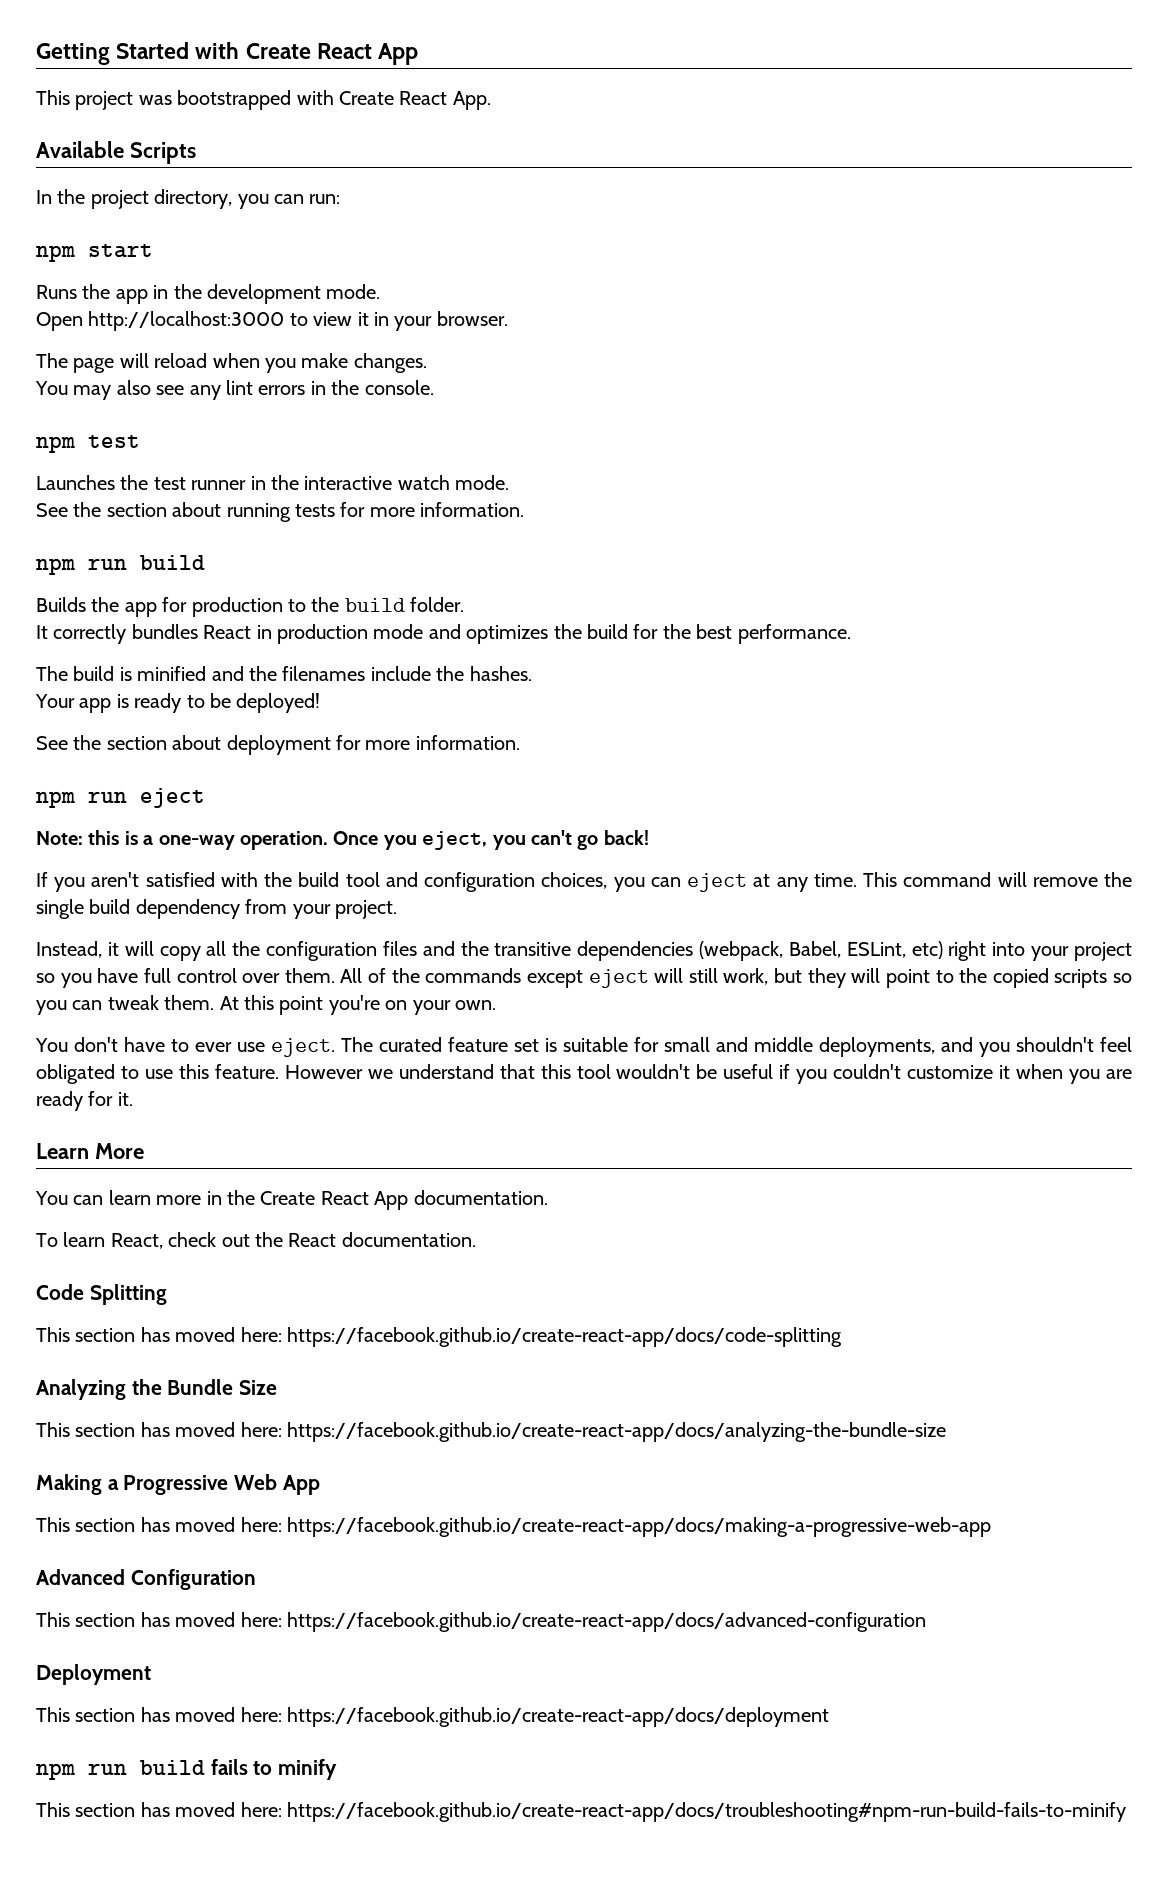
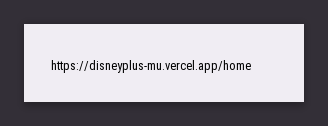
[36,42,419,65] [36,90,491,110] [36,141,196,164] [36,189,341,209] [36,244,153,262] [36,284,381,304] [36,311,508,331] [36,353,427,373] [35,380,434,400] [36,435,140,453] [36,475,510,490] [36,502,525,522] [36,555,205,575] [36,597,465,617] [36,624,851,644] [36,666,532,681] [35,693,321,713] [36,735,520,755] [36,788,205,808] [36,830,649,850] [36,872,1132,892] [36,899,397,919] [36,941,1133,961] [36,968,1132,988] [36,995,496,1015] [35,1037,1132,1057] [36,1064,1132,1084] [36,1091,133,1111] [36,1143,144,1159] [35,1190,548,1210] [36,1232,476,1249] [36,1284,167,1305] [36,1327,842,1347] [36,1379,278,1400] [36,1422,946,1442] [36,1474,320,1495] [36,1517,991,1537] [36,1569,256,1590] [36,1612,926,1632] [36,1664,151,1685] [36,1707,829,1727] [36,1759,338,1780] [36,1802,1126,1822] Getting Started with Create React App // This project was bootstrapped with Create React App. // Available Scripts // In the project directory, you can run: // npm start // Runs the app in the development mode. // Open http://localhost:3000 to view it in your browser. // The page will reload when you make changes. // You may also see any lint errors in the console. // npm test // Launches the test runner in the interactive watch mode. // See the section about running tests for more information. // npm run build // Builds the app for production to the build folder. // It correctly bundles React in production mode and optimizes the build for the best performance. // The build is minified and the filenames include the hashes. // Your app is ready to be deployed! // See the section about deployment for more information. // npm run eject // Note: this is a one-way operation. Once you eject, you can't go back! // If you aren't satisfied with the build tool and configuration choices, you can eject at any time. This command will remove the single build dependency from your project. // Instead, it will copy all the configuration files and the transitive dependencies (webpack, Babel, ESLint, etc) right into your project so you have full control over them. All of the commands except eject will still work, but they will point to the copied scripts so you can tweak them. At this point you're on your own. // You don't have to ever use eject. The curated feature set is suitable for small and middle deployments, and you shouldn't feel obligated to use this feature. However we understand that this tool wouldn't be useful if you couldn't customize it when you are ready for it. // Learn More // You can learn more in the Create React App documentation. // To learn React, check out the React documentation. // Code Splitting // This section has moved here: https://facebook.github.io/create-react-app/docs/code-splitting // Analyzing the Bundle Size // This section has moved here: https://facebook.github.io/create-react-app/docs/analyzing-the-bundle-size // Making a Progressive Web App // This section has moved here: https://facebook.github.io/create-react-app/docs/making-a-progressive-web-app // Advanced Configuration // This section has moved here: https://facebook.github.io/create-react-app/docs/advanced-configuration // Deployment // This section has moved here: https://facebook.github.io/create-react-app/docs/deployment // npm run build fails to minify // This section has moved here: https://facebook.github.io/create-react-app/docs/troubleshooting#npm-run-build-fails-to-minify -> [51,60,251,73] https://disneyplus-mu.vercel.app/home

